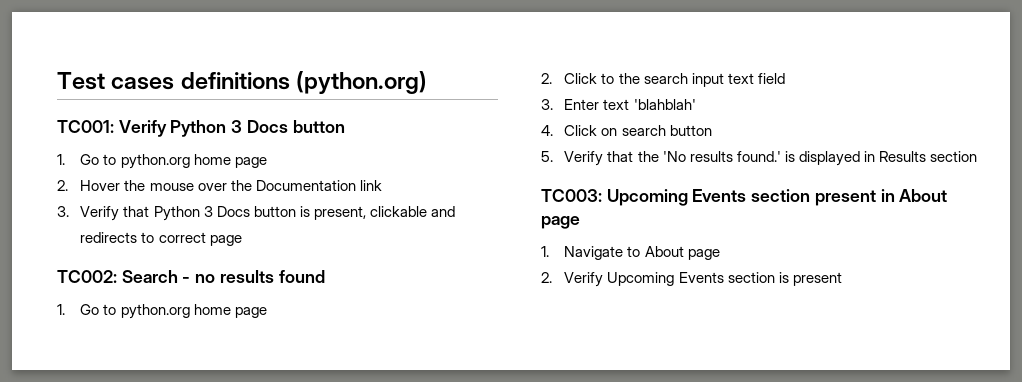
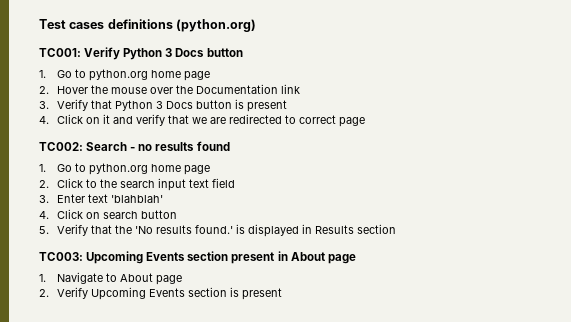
[313,206,455,220] [80,232,138,243] present, clickable and redirects -> [247,100,288,112] [39,114,283,126] present // 4. Click on it and verify that we are redirected

